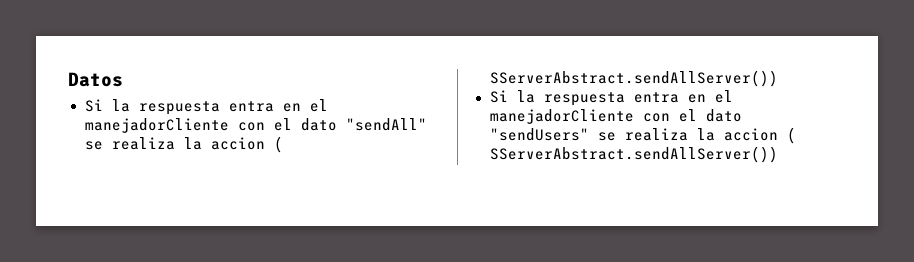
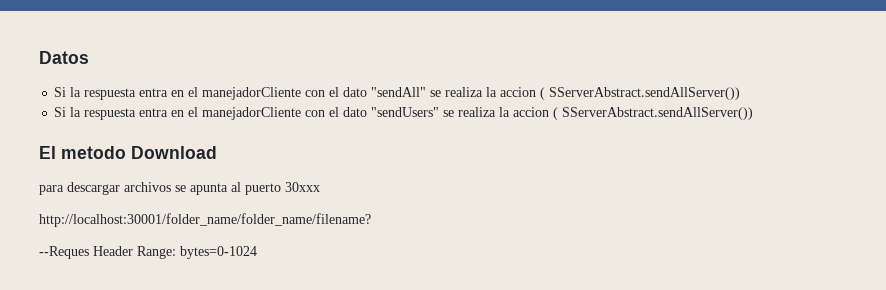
(778, 154) none -> [39,146,217,159] [39,182,320,195] [39,213,371,227] [39,246,257,259] // El metodo Download // para descargar archivos se apunta al puerto 30xxx // http://localhost:30001/folder_name/folder_name/filename? // --Reques Header Range: bytes=0-1024

